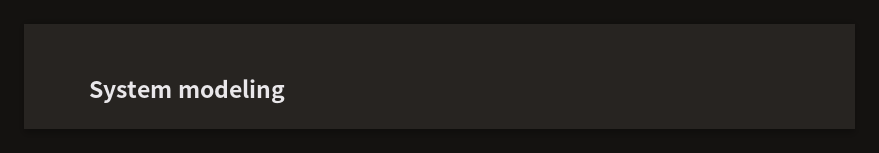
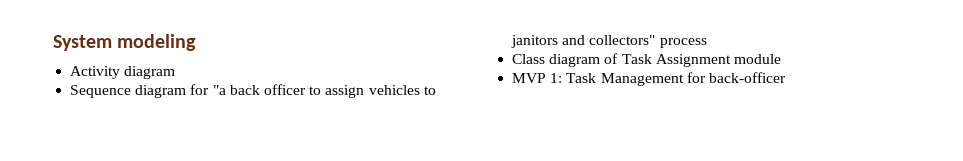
(286, 91) none -> [70,66,176,79] [70,84,436,98] [511,35,707,48] [512,53,781,67] [512,72,786,86] // Activity diagram // Sequence diagram for "a back officer to assign vehicles to janitors and collectors" process // Class diagram of Task Assignment module // MVP 1: Task Management for back-officer

